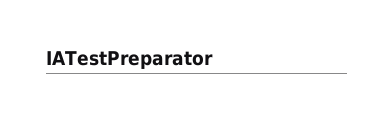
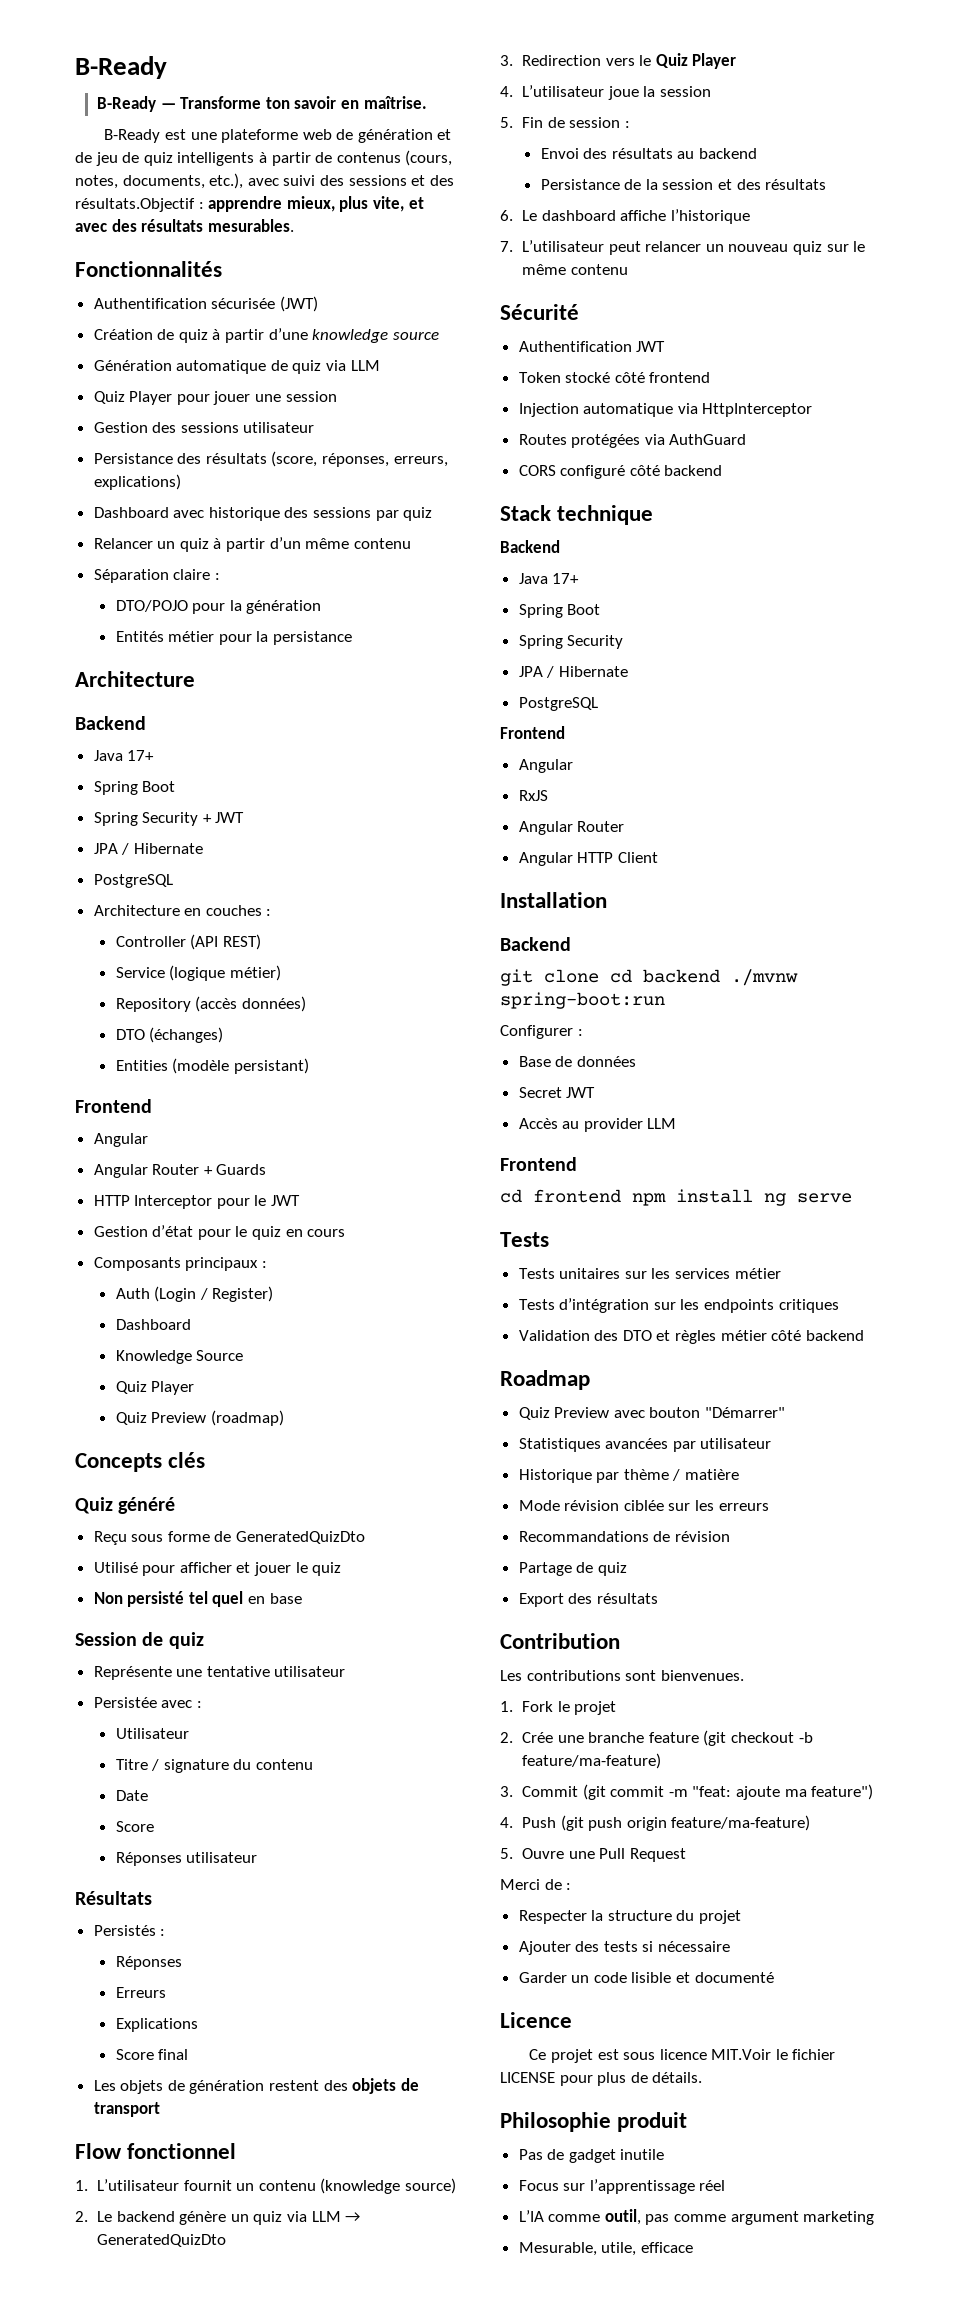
[46,51,213,69] IATestPreparator -> [75,56,167,79] [97,96,427,112] [104,129,452,143] [75,150,453,166] [75,173,454,189] [75,196,424,212] [75,219,294,232] [75,261,222,277] [93,296,318,312] [93,328,439,343] [93,360,380,374] [93,391,337,405] [93,422,315,433] [93,451,448,467] [93,474,181,490] [93,507,433,521] [93,537,411,552] [93,569,220,583] [115,600,322,614] [115,631,353,645] [75,671,195,687] [75,716,146,730] [93,750,155,761] [93,781,176,795] [93,812,245,826] [93,843,203,855] [93,874,173,888] [93,905,272,916] [115,934,261,950] [115,965,281,981] [115,996,306,1012] [115,1027,224,1043] [115,1058,309,1074] [75,1099,152,1113] [93,1133,148,1147] [93,1164,267,1178] [93,1195,301,1209] [93,1225,346,1240] [93,1257,267,1271] [115,1286,274,1302] [115,1319,191,1330] [115,1350,244,1364] [115,1381,195,1395] [115,1410,284,1426] [75,1452,206,1472] [75,1497,176,1514] [93,1531,366,1545] [93,1562,342,1576] [93,1591,302,1607] [75,1632,204,1649] [93,1666,346,1680] [93,1697,202,1708] [115,1728,189,1739] [115,1759,314,1773] [115,1790,148,1801] [115,1821,154,1832] [115,1852,258,1866] [75,1891,152,1905] [93,1925,166,1936] [115,1956,182,1970] [115,1987,166,1998] [115,2018,198,2032] [115,2049,189,2060] [93,2078,419,2094] [93,2102,160,2117] [75,2143,237,2159] [75,2178,456,2194] [75,2211,361,2225] [97,2234,227,2247] [500,53,737,69] [500,85,711,100] [500,117,630,128] [540,148,758,159] [540,179,827,190] [500,209,750,224] [500,240,866,255] [522,264,628,275] [500,304,579,320] [518,341,666,352] [518,372,711,383] [518,403,813,417] [518,434,747,448] [518,465,723,479] [500,505,654,525] [500,540,560,553] [518,573,580,584] [518,604,601,618] [518,635,624,649] [518,666,628,678] [518,697,598,711] [500,726,565,739] [518,759,573,773] [518,790,548,801] [518,821,625,835] [518,852,658,866] [500,892,607,908] [500,937,571,951] [500,969,798,986] [500,992,665,1009] [500,1025,583,1039] [518,1056,636,1067] [518,1087,596,1098] [518,1118,677,1132] [500,1157,577,1171] [500,1189,852,1206] [500,1232,549,1247] [518,1268,781,1279] [518,1298,839,1313] [518,1330,864,1344] [500,1370,590,1390] [518,1407,786,1420] [518,1438,772,1452] [518,1469,740,1483] [518,1500,769,1511] [518,1531,730,1542] [518,1562,627,1576] [518,1593,658,1607] [500,1633,620,1649] [500,1670,744,1681] [500,1701,617,1715] [500,1730,813,1746] [522,1753,662,1769] [500,1784,874,1800] [500,1815,811,1831] [500,1848,686,1862] [500,1879,572,1890] [518,1910,742,1924] [518,1941,731,1955] [518,1972,774,1983] [500,2012,572,2028] [529,2049,836,2063] [500,2072,703,2086] [500,2112,688,2132] [518,2149,665,2163] [518,2179,726,2194] [518,2209,875,2225] [518,2242,693,2256] B-Ready // B-Ready — Transforme ton savoir en maîtrise. // B-Ready est une plateforme web de génération et de jeu de quiz intelligents à partir de contenus (cours, notes, documents, etc.), avec suivi des sessions et des résultats.Objectif : apprendre mieux, plus vite, et avec des résultats mesurables. // Fonctionnalités // Authentification sécurisée (JWT) // Création de quiz à partir d’une knowledge source // Génération automatique de quiz via LLM // Quiz Player pour jouer une session // Gestion des sessions utilisateur // Persistance des résultats (score, réponses, erreurs, explications) // Dashboard avec historique des sessions par quiz // Relancer un quiz à partir d’un même contenu // Séparation claire : // DTO/POJO pour la génération // Entités métier pour la persistance // Architecture // Backend // Java 17+ // Spring Boot // Spring Security + JWT // JPA / Hibernate // PostgreSQL // Architecture en couches : // Controller (API REST) // Service (logique métier) // Repository (accès données) // DTO (échanges) // Entities (modèle persistant) // Frontend // Angular // Angular Router + Guards // HTTP Interceptor pour le JWT // Gestion d’état pour le quiz en cours // Composants principaux : // Auth (Login / Register) // Dashboard // Knowledge Source // Quiz Player // Quiz Preview (roadmap) // Concepts clés // Quiz généré // Reçu sous forme de GeneratedQuizDto // Utilisé pour afficher et jouer le quiz // Non persisté tel quel en base // Session de quiz // Représente une tentative utilisateur // Persistée avec : // Utilisateur // Titre / signature du contenu // Date // Score // Réponses utilisateur // Résultats // Persistés : // Réponses // Erreurs // Explications // Score final // Les objets de génération restent des objets de transport // Flow fonctionnel // 1. L’utilisateur fournit un contenu (knowledge source) // 2. Le backend génère un quiz via LLM → GeneratedQuizDto // 3. Redirection vers le Quiz Player // 4. L’utilisateur joue la session // 5. Fin de session : // Envoi des résultats au backend // Persistance de la session et des résultats // 6. Le dashboard affiche l’historique // 7. L’utilisateur peut relancer un nouveau quiz sur le même contenu // Sécurité // Authentification JWT // Token stocké côté frontend // Injection automatique via HttpInterceptor // Routes protégées via AuthGuard // CORS configuré côté backend // Stack technique // Backend // Java 17+ // Spring Boot // Spring Security // JPA / Hibernate // PostgreSQL // Frontend // Angular // RxJS // Angular Router // Angular HTTP Client // Installation // Backend // git clone cd backend ./mvnw spring-boot:run // Configurer : // Base de données // Secret JWT // Accès au provider LLM // Frontend // cd frontend npm install ng serve // Tests // Tests unitaires sur les services métier // Tests d’intégration sur les endpoints critiques // Validation des DTO et règles métier côté backend // Roadmap // Quiz Preview avec bouton "Démarrer" // Statistiques avancées par utilisateur // Historique par thème / matière // Mode révision ciblée sur les erreurs // Recommandations de révision // Partage de quiz // Export des résultats // Contribution // Les contributions sont bienvenues. // 1. Fork le projet // 2. Crée une branche feature (git checkout -b feature/ma-feature) // 3. Commit (git commit -m "feat: ajoute ma feature") // 4. Push (git push origin feature/ma-feature) // 5. Ouvre une Pull Request // Merci de : // Respecter la structure du projet // Ajouter des tests si nécessaire // Garder un code lisible et documenté // Licence // Ce projet est sous licence MIT.Voir le fichier LICENSE pour plus de détails. // Philosophie produit // Pas de gadget inutile // Focus sur l’apprentissage réel // L’IA comme outil, pas comme argument marketing // Mesurable, utile, efficace

